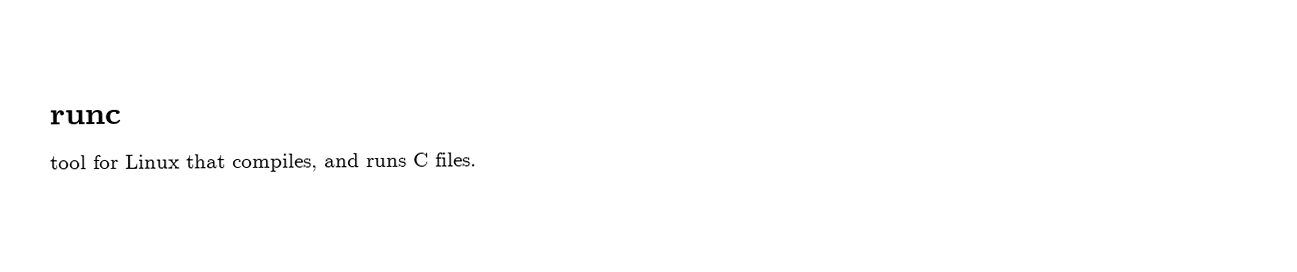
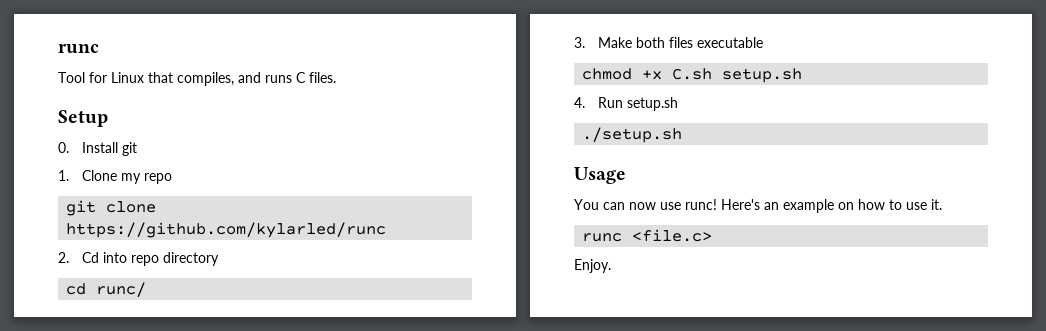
[50,155,87,170] tool -> [58,72,85,83] Tool
(477, 159) none -> [58,110,108,127] [58,142,138,156] [58,170,173,184] [66,200,157,216] [66,222,387,238] [58,252,220,266] [66,282,147,297] [574,37,764,48] [582,68,803,83] [574,97,679,111] [582,127,683,143] [574,167,626,184] [574,199,942,213] [582,229,713,242] [574,259,611,273] // Setup // 0. Install git // 1. Clone my repo // git clone https://github.com/kylarled/runc // 2. Cd into repo directory // cd runc/ // 3. Make both files executable // chmod +x C.sh setup.sh // 4. Run setup.sh // ./setup.sh // Usage // You can now use runc! Here's an example on how to use it. // runc <file.c> // Enjoy.

